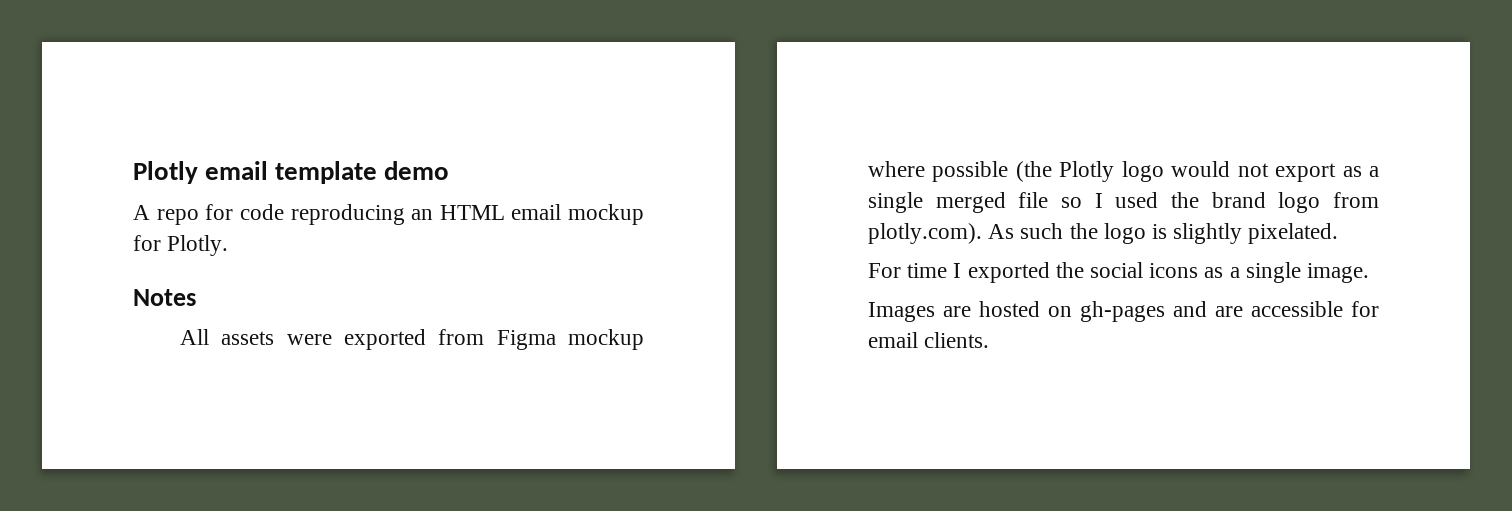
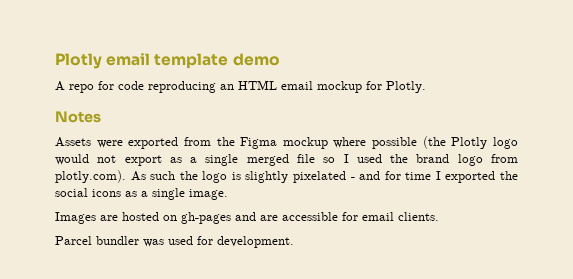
[180,329,275,345] All assets -> [55,137,91,147] Assets
(485, 337) none -> [216,137,235,146] the
[1248,223,1339,244] [868,263,901,278] pixelated. // For -> [293,171,401,183] pixelated - and for
(990, 340) none -> [55,236,294,248] // Parcel bundler was used for development.

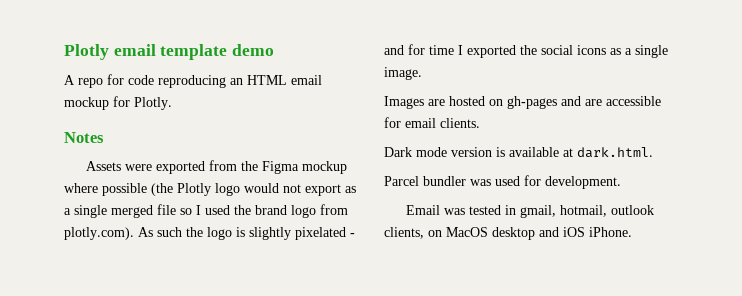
(439, 216) none -> [384,147,653,158] // Dark mode version is available at dark.html.
(294, 242) none -> [406,205,655,218] [384,227,632,240] // Email was tested in gmail, hotmail, outlook clients, on MacOS desktop and iOS iPhone.

